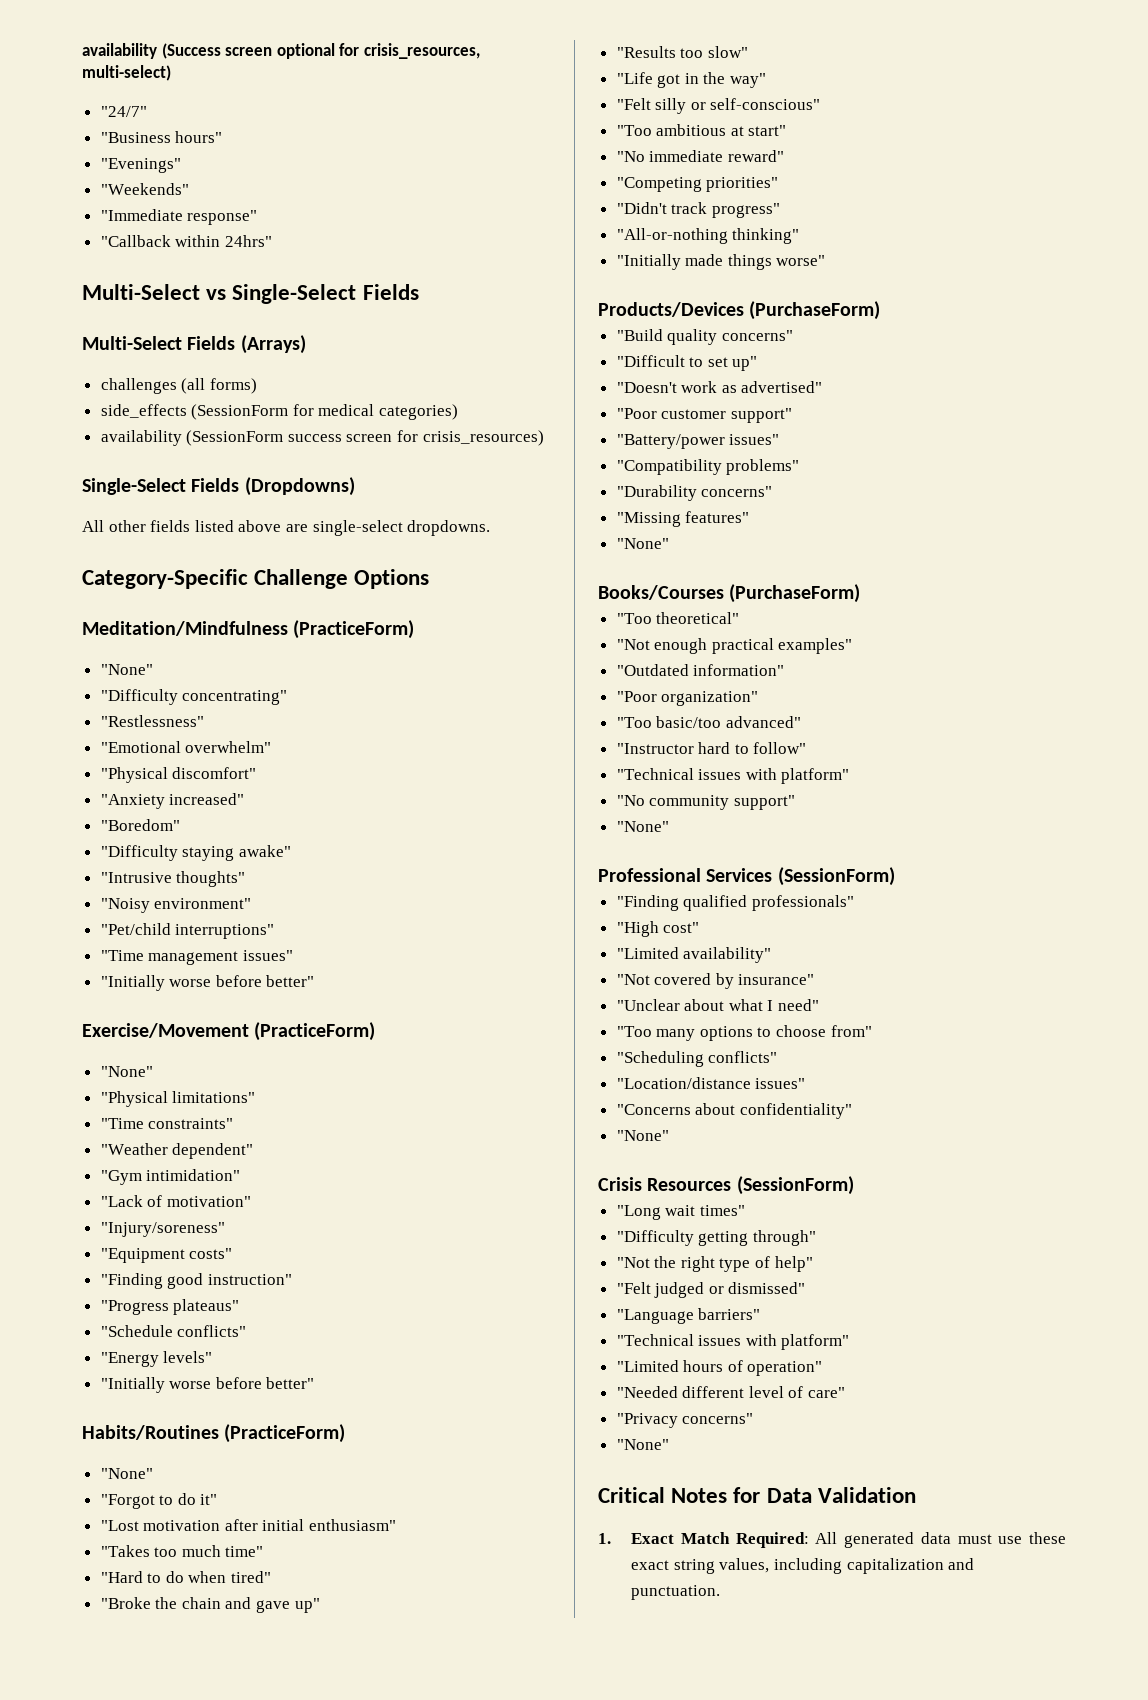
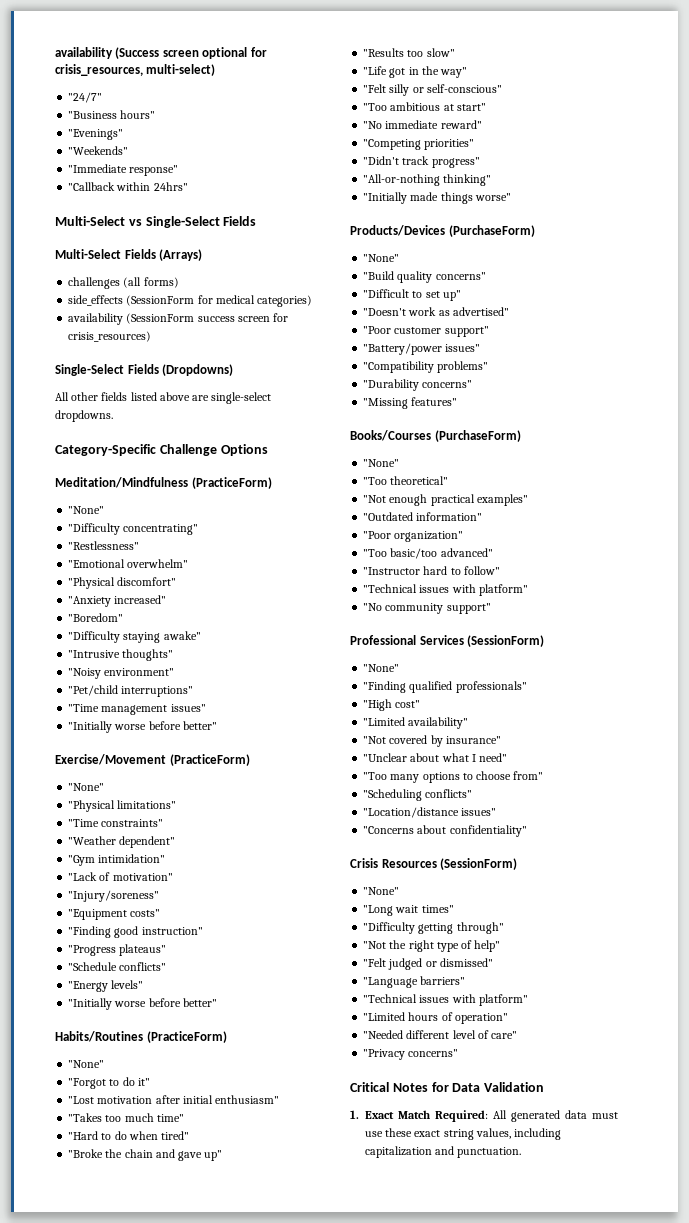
(881, 310) none -> [363,254,400,262] // "None"
[616,538,669,549] // "None" -> (458, 401) none
(861, 593) none -> [363,459,400,467] // "None"
[616,821,669,832] // "None" -> (491, 608) none
(895, 876) none -> [363,664,400,672] // "None"
[616,1130,669,1141] // "None" -> (527, 831) none
(854, 1185) none -> [363,887,400,895] // "None"
[616,1439,669,1450] // "None" -> (459, 1053) none

